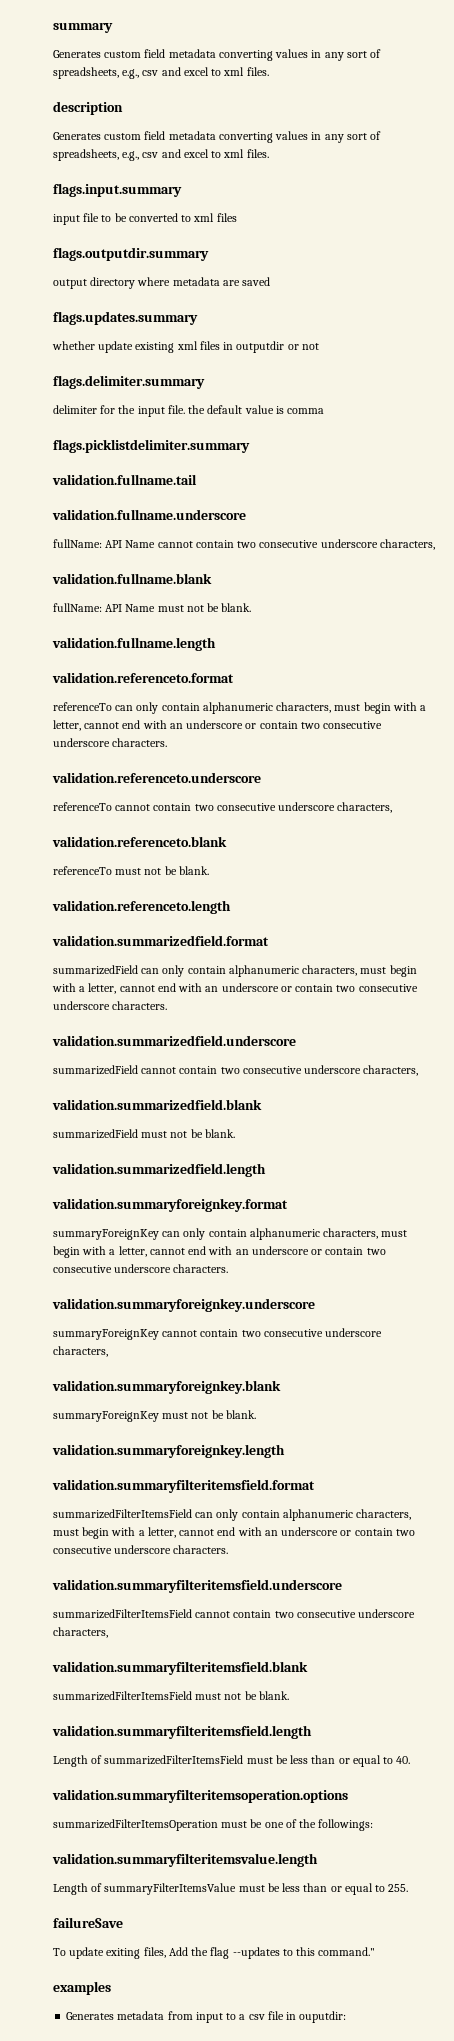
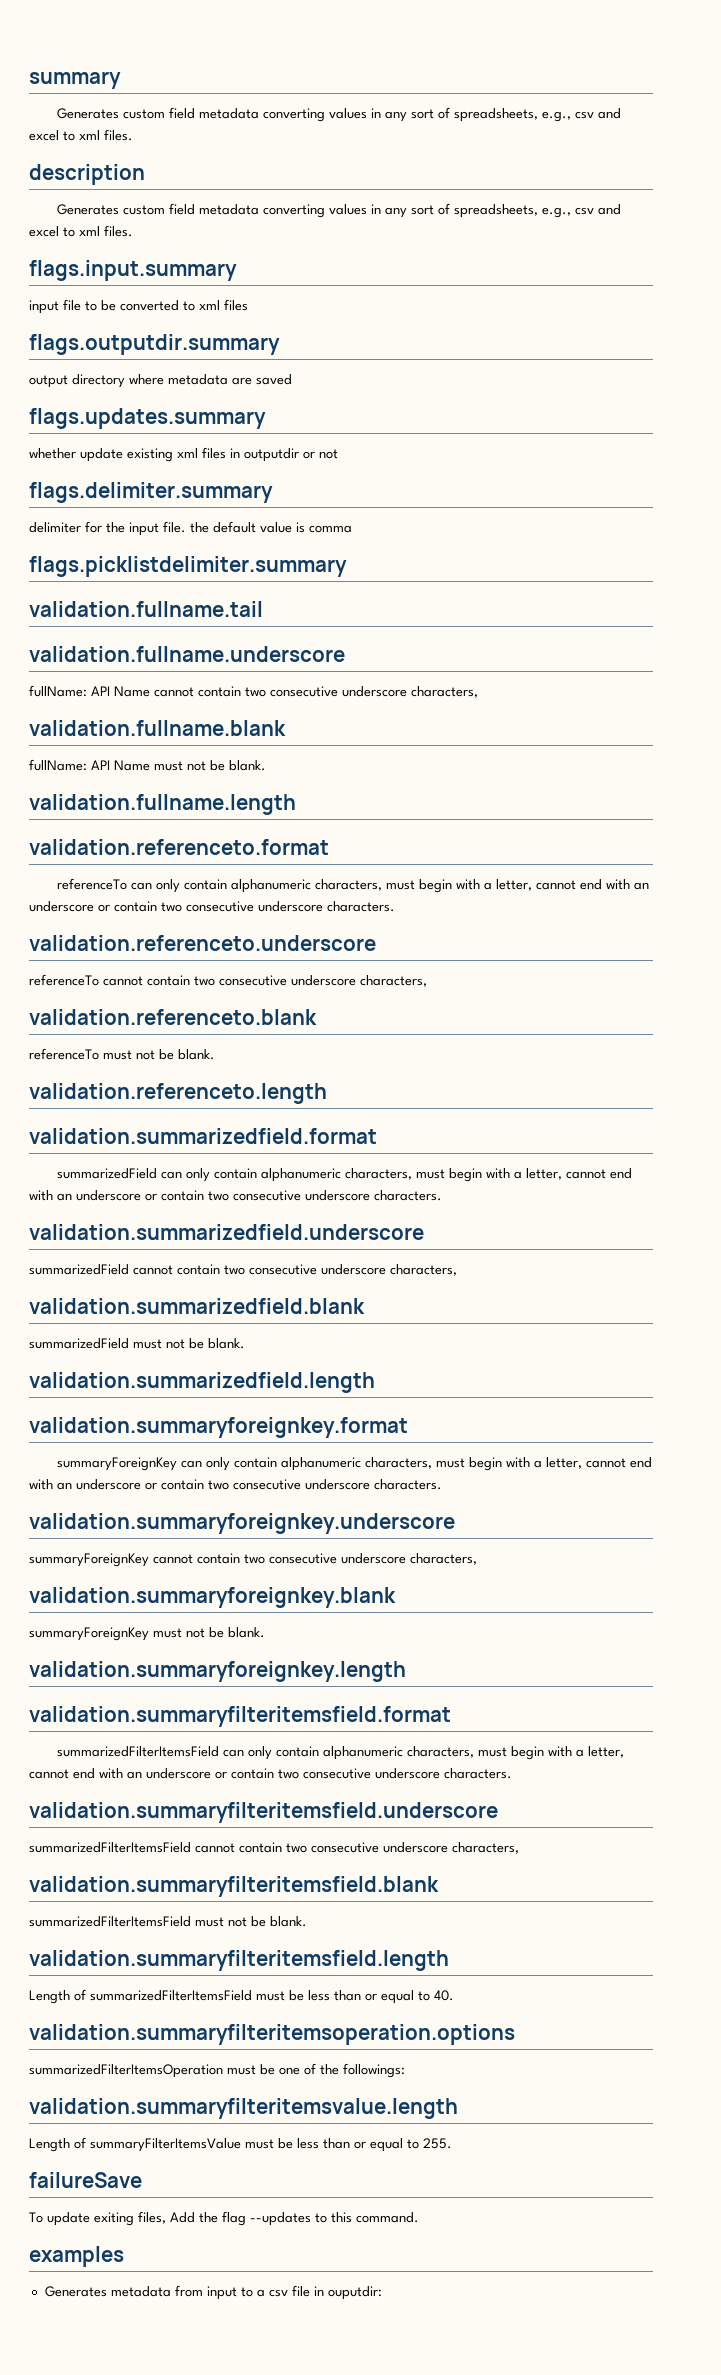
[318,1947,376,1956] command." -> [356,2212,419,2223] command.

